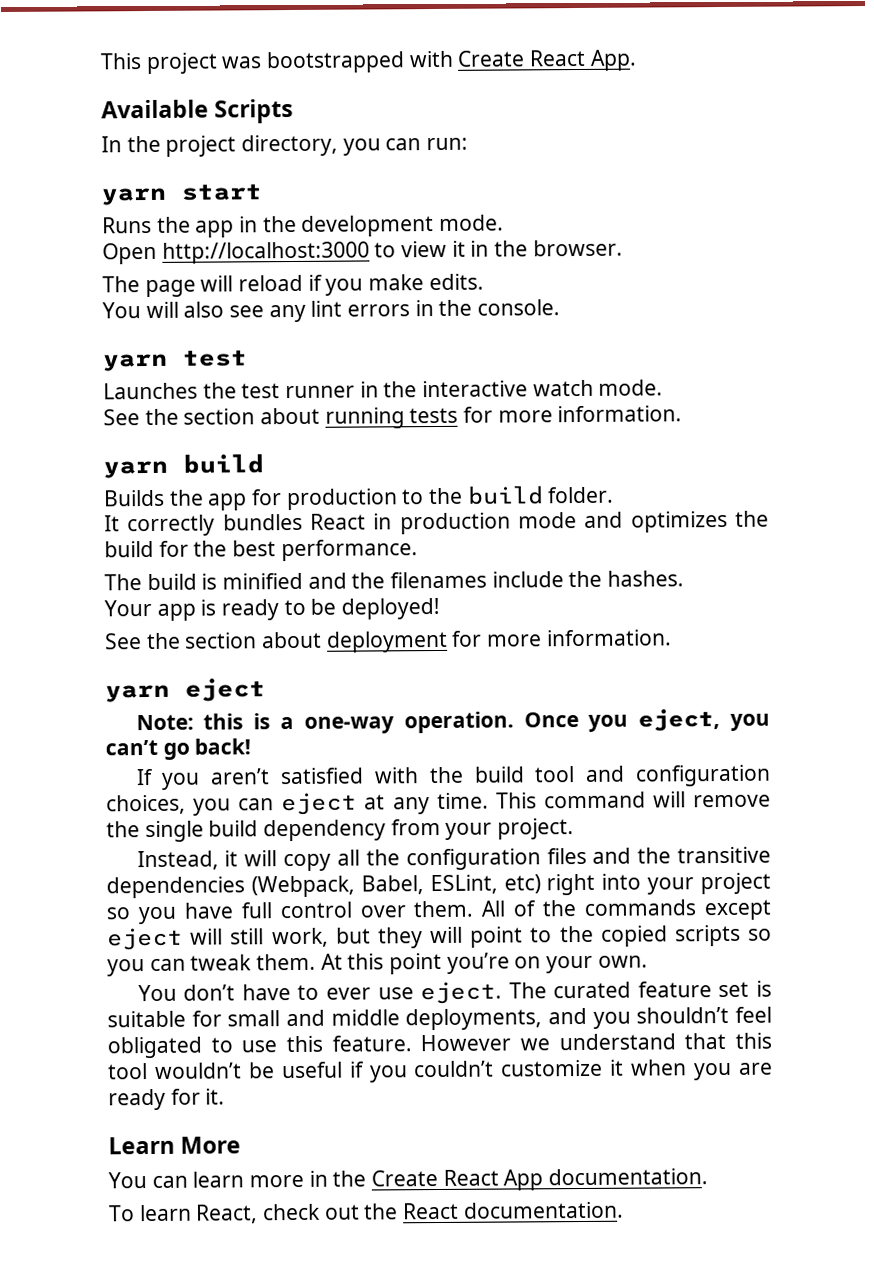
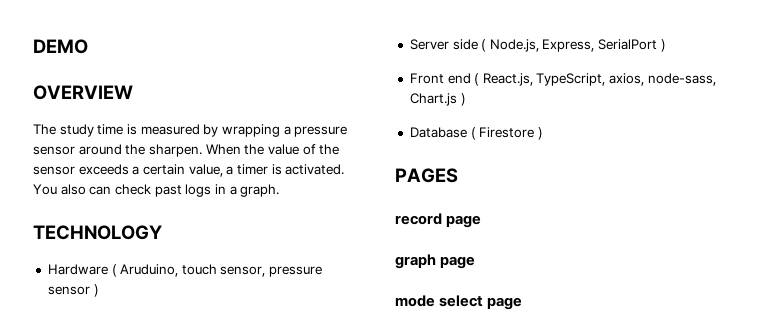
[100,49,637,75] [101,98,294,124] [101,134,469,157] [101,184,262,206] [102,214,505,238] [102,239,623,265] [102,273,484,298] [102,299,561,323] [103,350,248,372] [103,379,664,400] [103,405,683,429] [103,454,264,479] [103,485,615,511] [104,510,769,537] [104,539,418,562] [104,570,685,591] [104,597,441,621] [104,629,672,653] [105,678,266,703] [135,708,770,734] [105,738,252,760] [135,764,771,790] [106,791,772,816] [106,818,575,843] [136,846,771,872] [106,872,771,899] [106,899,773,925] [107,924,772,951] [107,952,648,977] [137,980,772,1005] [107,1006,772,1031] [107,1032,772,1059] [107,1059,773,1083] [108,1088,226,1111] [108,1136,242,1155] [108,1168,709,1191] [108,1201,624,1224] This project was bootstrapped with Create React App. // Available Scripts // In the project directory, you can run: // yarn start // Runs the app in the development mode. // Open http://localhost:3000 to view it in the browser. // The page will reload if you make edits. // You will also see any lint errors in the console. // yarn test // Launches the test runner in the interactive watch mode. // See the section about running tests for more information. // yarn build // Builds the app for production to the build folder. // It correctly bundles React in production mode and optimizes the build for the best performance. // The build is minified and the filenames include the hashes. // Your app is ready to be deployed! // See the section about deployment for more information. // yarn eject // Note: this is a one-way operation. Once you eject, you can’t go back! // If you aren’t satisfied with the build tool and configuration choices, you can eject at any time. This command will remove the single build dependency from your project. // Instead, it will copy all the configuration files and the transitive dependencies (Webpack, Babel, ESLint, etc) right into your project so you have full control over them. All of the commands except eject will still work, but they will point to the copied scripts so you can tweak them. At this point you’re on your own. // You don’t have to ever use eject. The curated feature set is suitable for small and middle deployments, and you shouldn’t feel obligated to use this feature. However we understand that this tool wouldn’t be useful if you couldn’t customize it when you are ready for it. // Learn More // You can learn more in the Create React App documentation. // To learn React, check out the React documentation. -> [33,39,88,54] [33,85,133,100] [33,124,348,137] [33,144,340,157] [33,164,345,177] [33,184,280,197] [33,225,162,240] [47,264,323,277] [47,284,99,297] [409,39,666,52] [409,73,716,86] [409,93,466,106] [409,127,543,140] [395,168,458,183] [395,213,482,228] [395,254,476,269] [395,295,523,310] DEMO // OVERVIEW // The study time is measured by wrapping a pressure sensor around the sharpen. When the value of the sensor exceeds a certain value, a timer is activated. You also can check past logs in a graph. // TECHNOLOGY // Hardware ( Aruduino, touch sensor, pressure sensor ) // Server side ( Node.js, Express, SerialPort ) // Front end ( React.js, TypeScript, axios, node-sass, Chart.js ) // Database ( Firestore ) // PAGES // record page // graph page // mode select page

